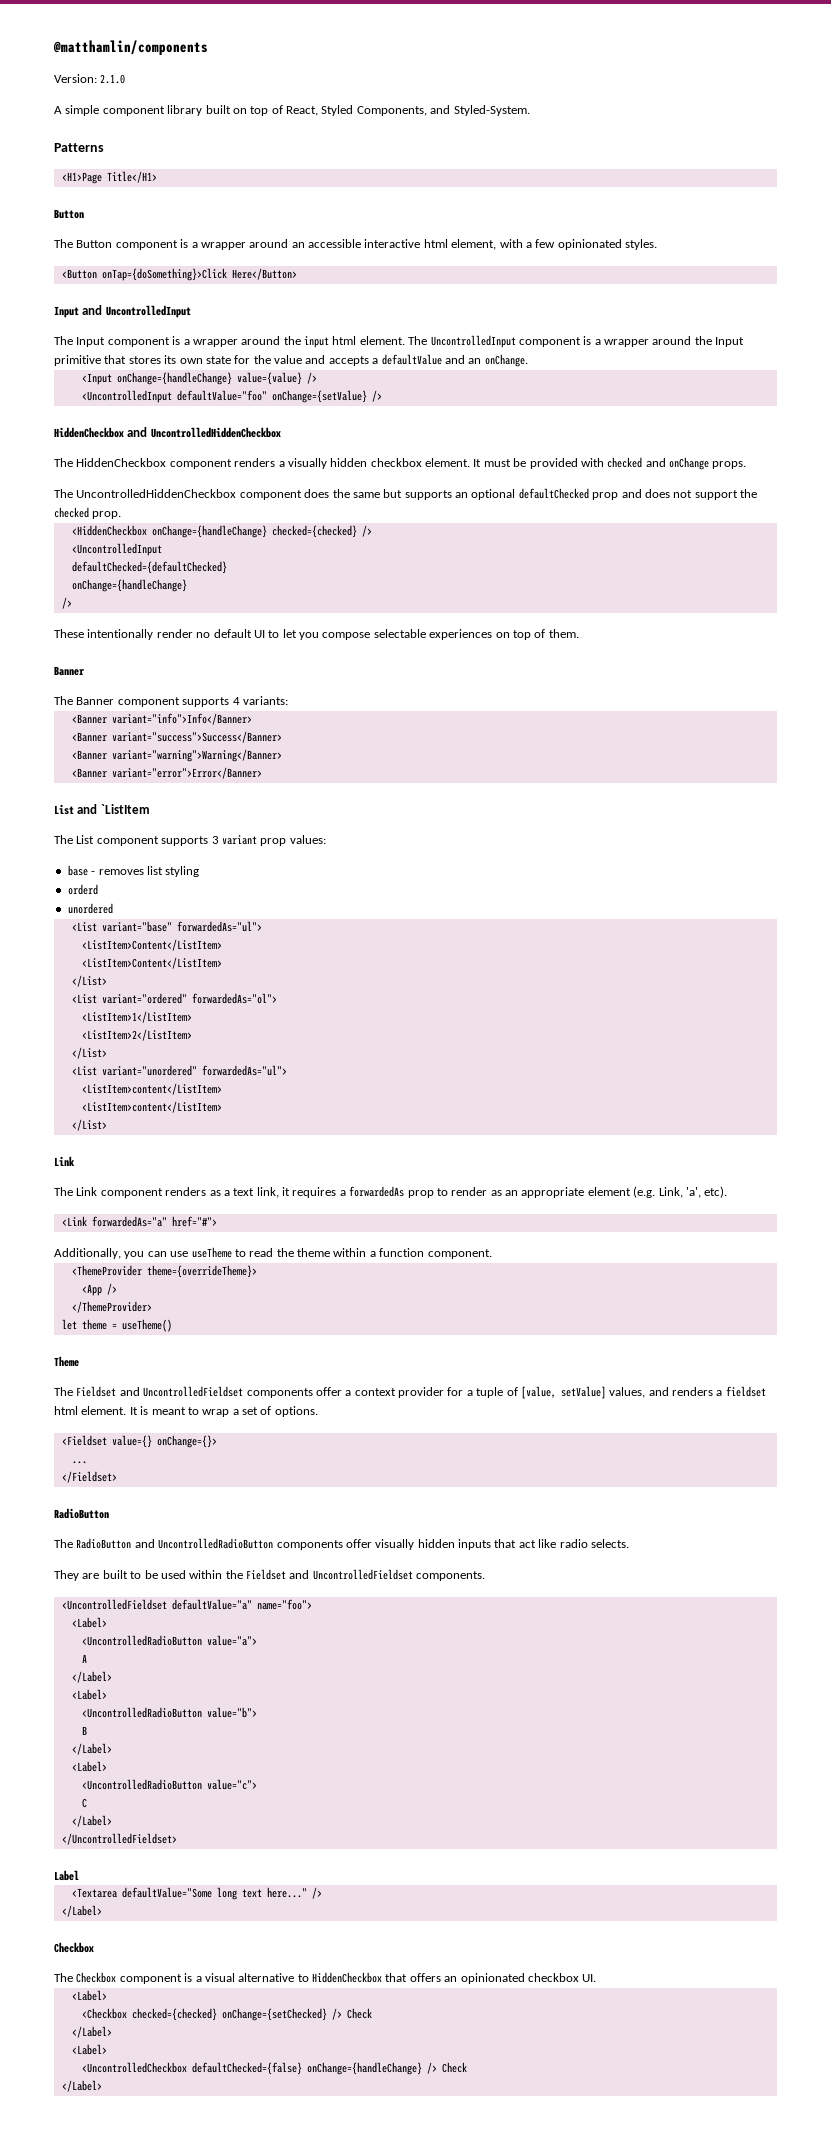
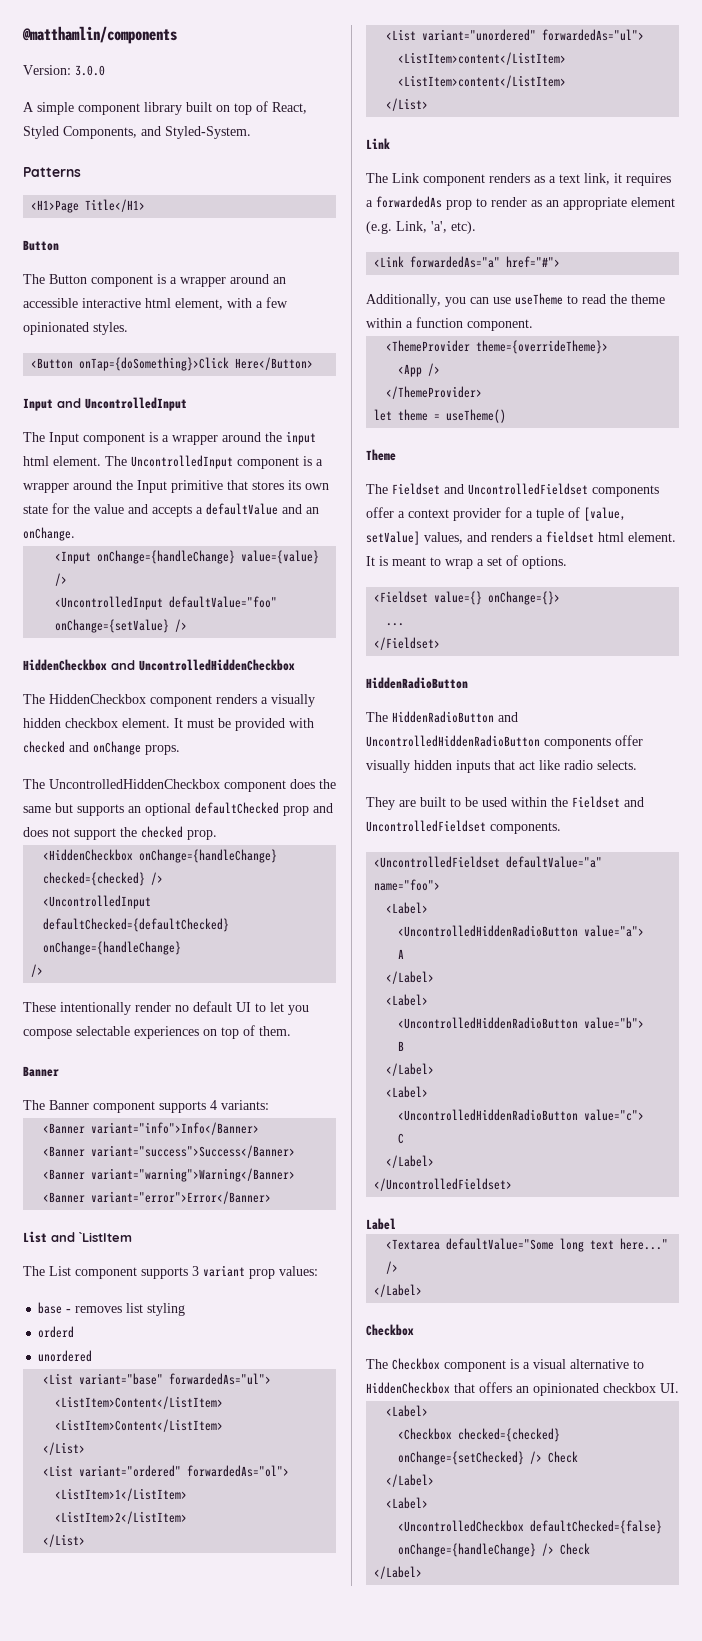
[100,74,126,84] 2.1.0 -> [75,65,105,76] 3.0.0
[54,1508,109,1519] [54,1538,274,1549] RadioButton // The RadioButton and UncontrolledRadioButton -> [366,677,468,689] [366,711,518,723] [366,735,540,747] HiddenRadioButton // The HiddenRadioButton and UncontrolledHiddenRadioButton
[81,1635,202,1646] <UncontrolledRadioButton -> [398,925,579,937] <UncontrolledHiddenRadioButton
[81,1707,202,1718] <UncontrolledRadioButton -> [398,1017,579,1029] <UncontrolledHiddenRadioButton
[81,1779,202,1790] <UncontrolledRadioButton -> [398,1109,579,1121] <UncontrolledHiddenRadioButton

